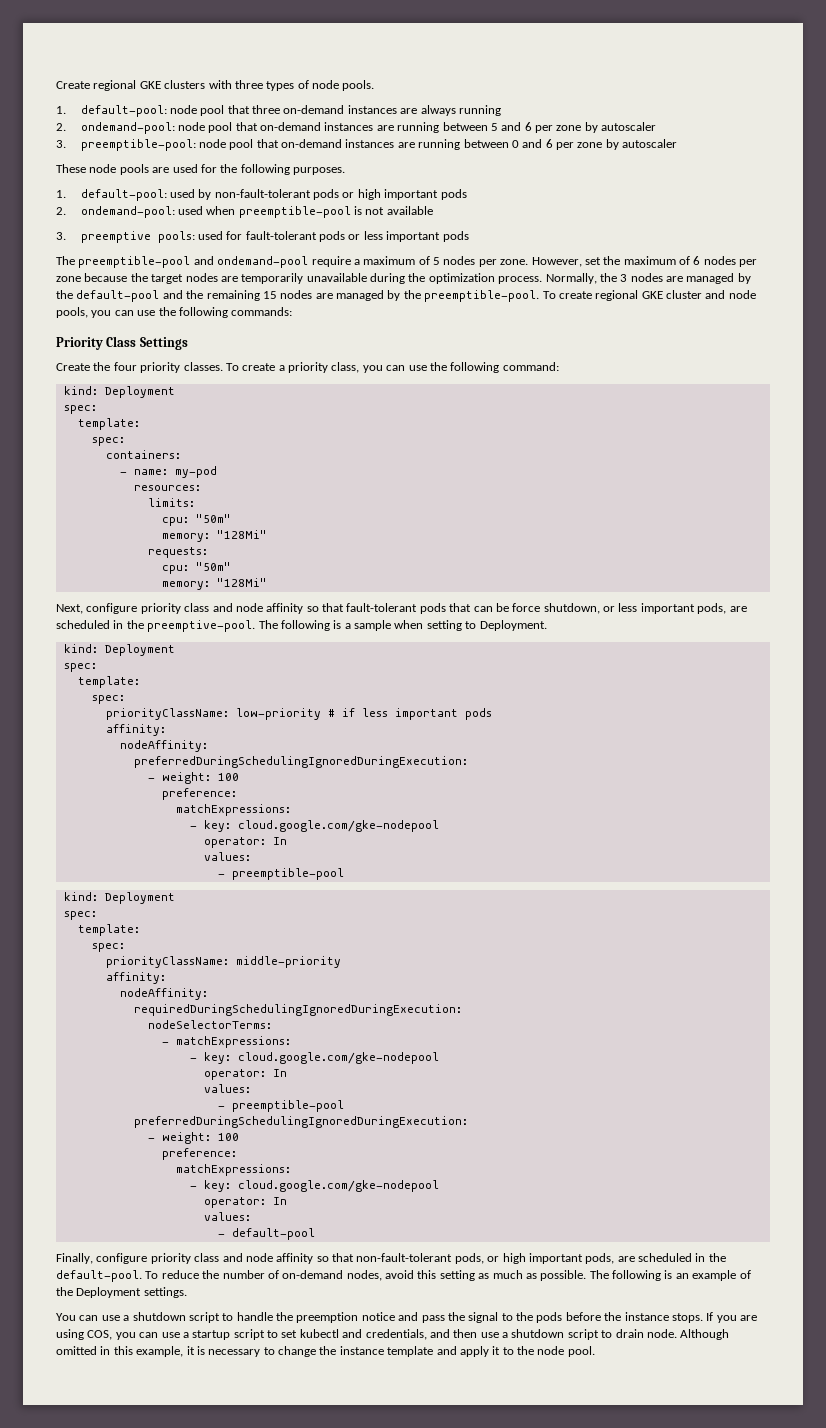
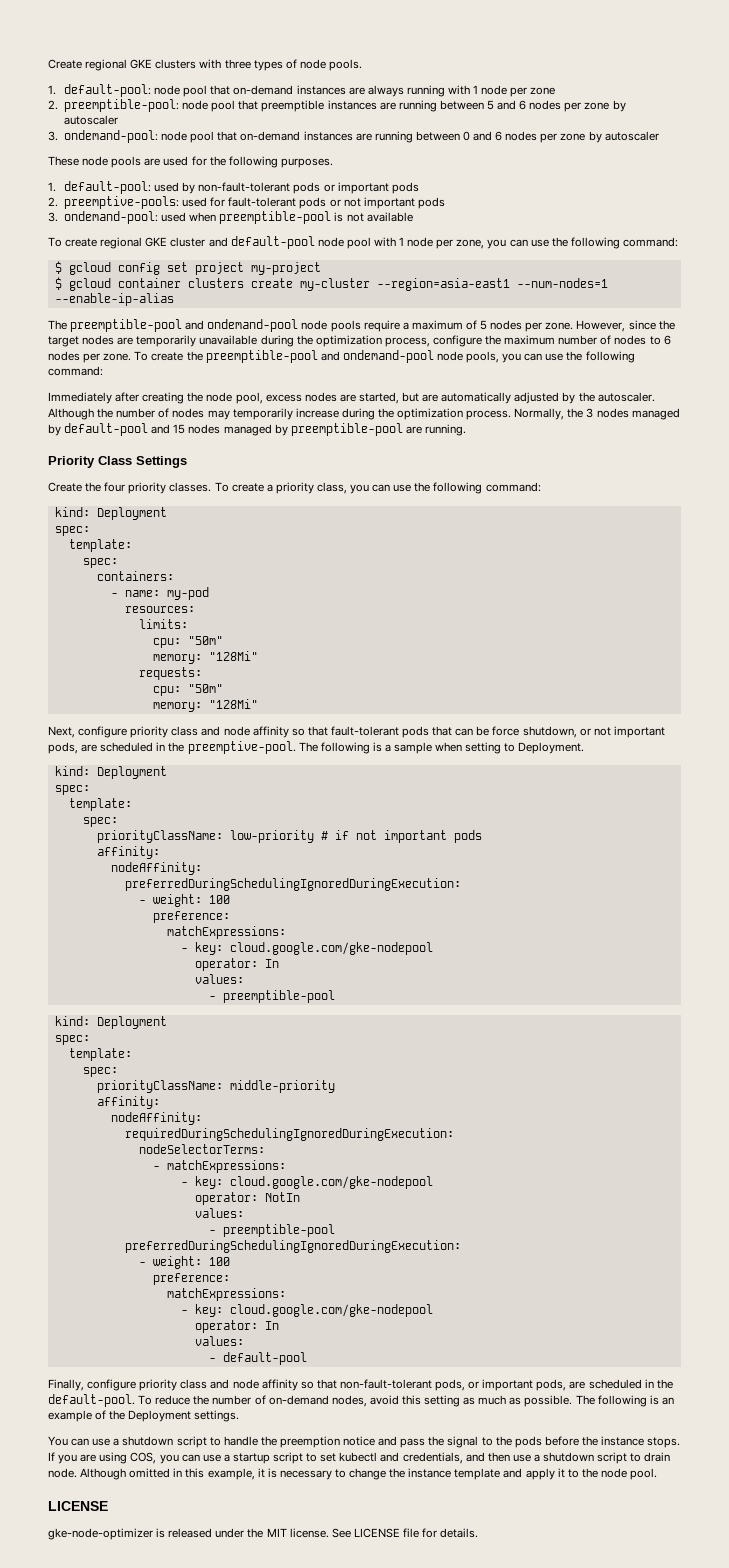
[252,105,281,114] three -> (231, 90) none
[56,123,66,131] // 2. -> [447,85,556,97] [48,99,626,112] [63,115,118,125] [48,131,58,141] with 1 node per zone // 2. preemptible-pool: node pool that preemptible instances are running between 5 and 6 nodes per zone by autoscaler // 3.
[490,122,657,133] [56,139,509,151] 5 and 6 per zone by autoscaler // 3. preemptible-pool: node pool that on-demand instances are running between -> (460, 136) none
(553, 143) none -> [505,131,538,141] nodes
[357,189,467,200] [56,207,66,215] high important pods // 2. -> [337,182,419,194] [48,196,445,209] [48,212,58,222] important pods // 2. preemptive-pools: used for fault-tolerant pods or not important pods // 3.
[56,231,469,243] 3. preemptive pools: used for fault-tolerant pods or less important pods -> [48,236,678,249] [54,261,321,275] [54,277,608,291] [54,293,174,306] To create regional GKE cluster and default-pool node pool with 1 node per zone, you can use the following command: // $ gcloud config set project my-project // $ gcloud container clusters create my-cluster --region=asia-east1 --num-nodes=1 --enable-ip-alias
(309, 262) none -> [301,320,361,332] node pools
[584,256,758,267] [56,273,128,282] set the maximum of 6 nodes per zone because -> [628,320,656,330] since
[498,273,751,284] [56,290,726,302] process. Normally, the 3 nodes are managed by the default-pool and the remaining 15 nodes are managed by the preemptible-pool. To create regional GKE cluster and -> [384,335,671,347] [48,350,434,363] process, configure the maximum number of nodes to 6 nodes per zone. To create the preemptible-pool and ondemand-pool
[231,307,293,316] commands: -> [48,366,103,376] [48,392,655,404] [48,408,680,420] [48,423,466,436] command: // Immediately after creating the node pool, excess nodes are started, but are automatically adjusted by the autoscaler. Although the number of nodes may temporarily increase during the optimization process. Normally, the 3 nodes managed by default-pool and 15 nodes managed by preemptible-pool are running.
[618,603,638,612] less -> [593,727,611,736] not
[361,708,388,717] less -> [355,830,377,840] not
[272,1069,287,1077] In -> [264,1192,300,1202] NotIn
[502,1253,526,1264] high -> (480, 1385) none
(595, 1351) none -> [48,1501,108,1511] [48,1528,479,1540] // LICENSE // gke-node-optimizer is released under the MIT license. See LICENSE file for details.

